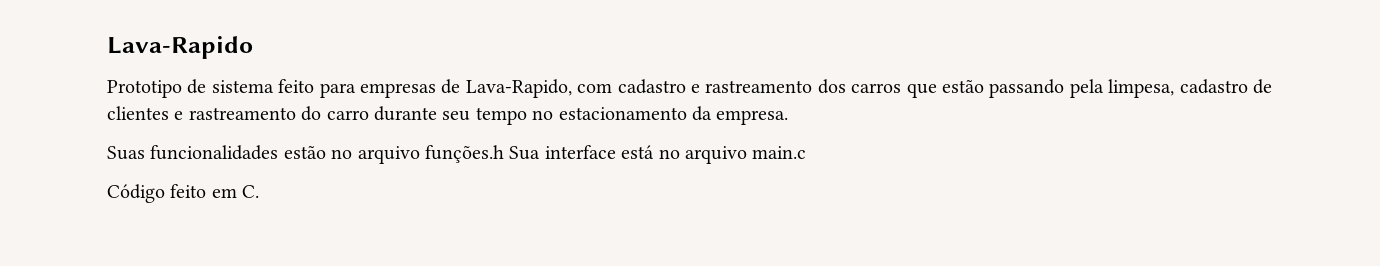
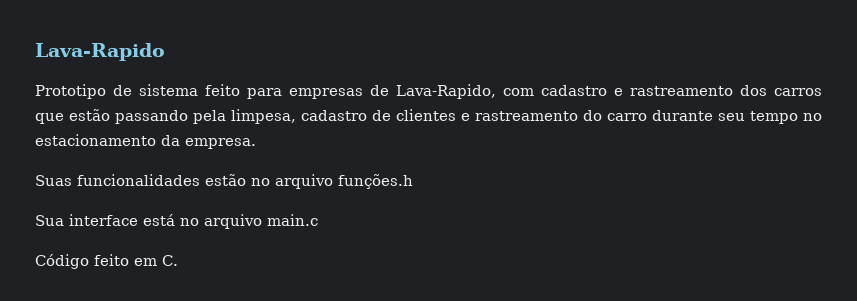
(504, 154) none -> (413, 181) //

